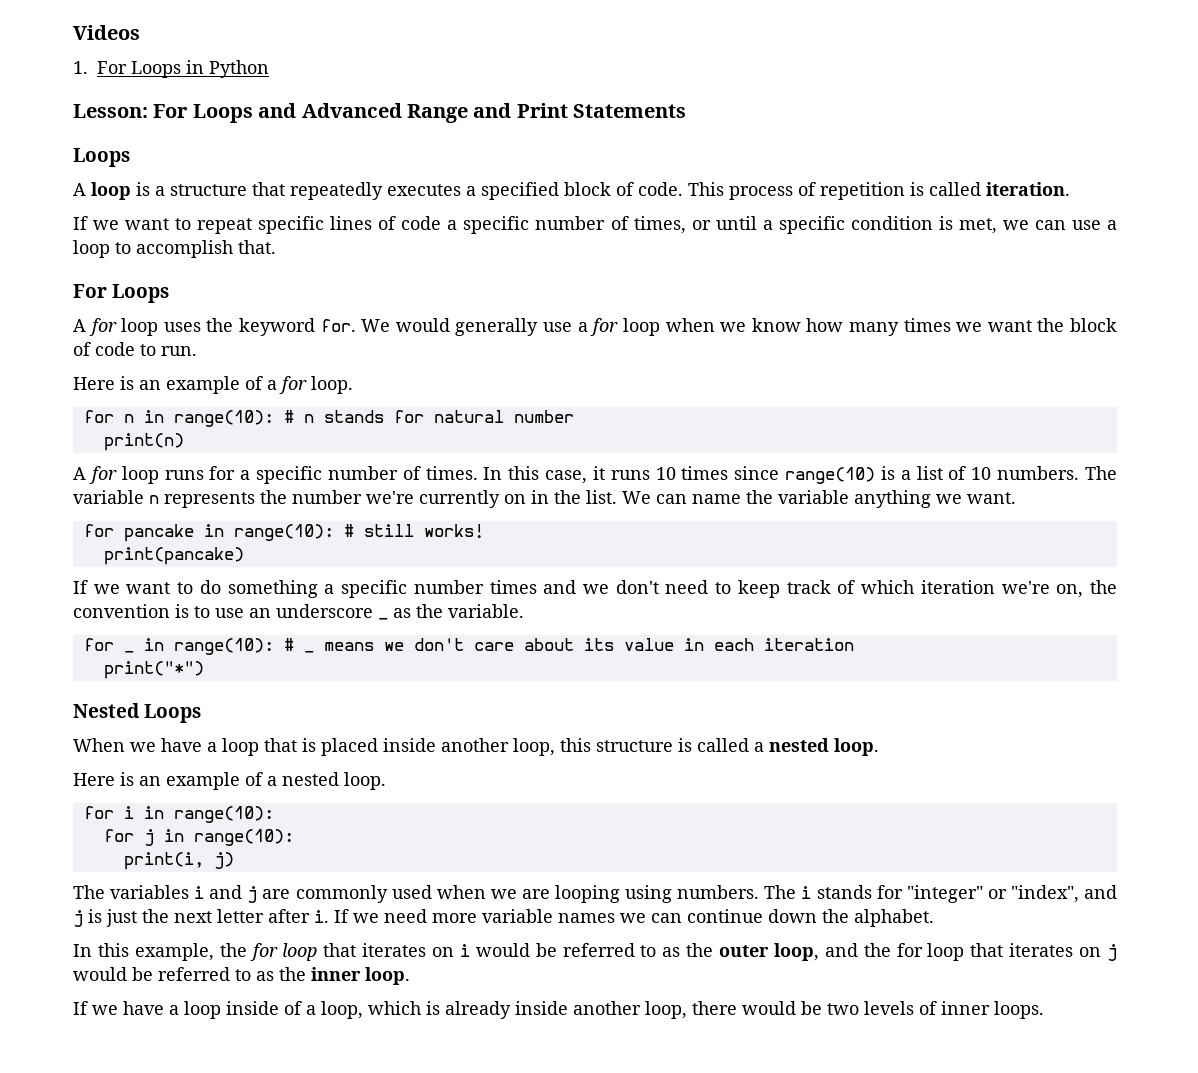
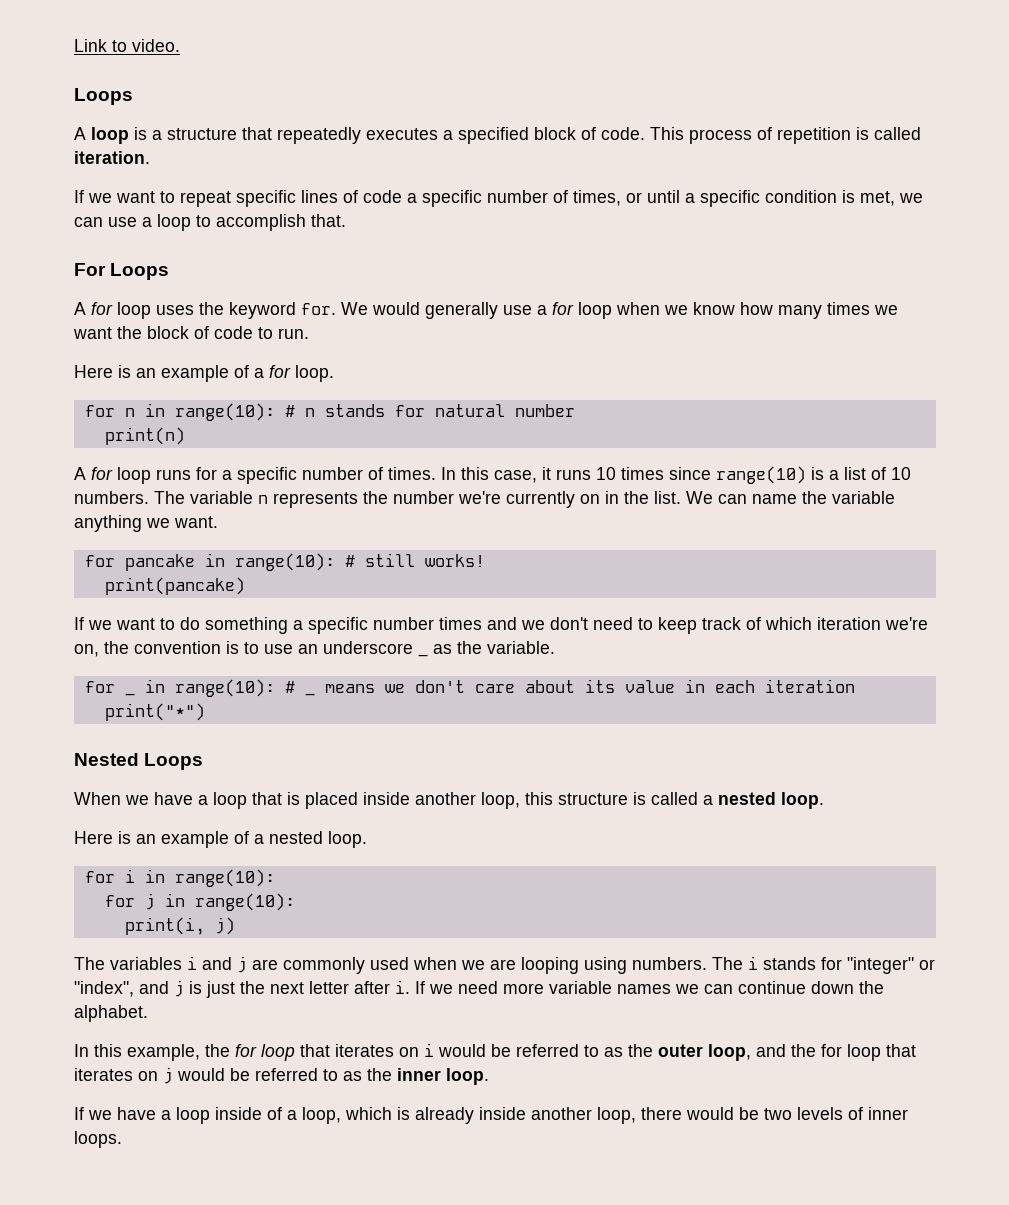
[73,25,140,40] [73,60,269,78] [73,103,687,123] Videos // 1. For Loops in Python // Lesson: For Loops and Advanced Range and Print Statements -> [74,39,180,52] Link to video.

